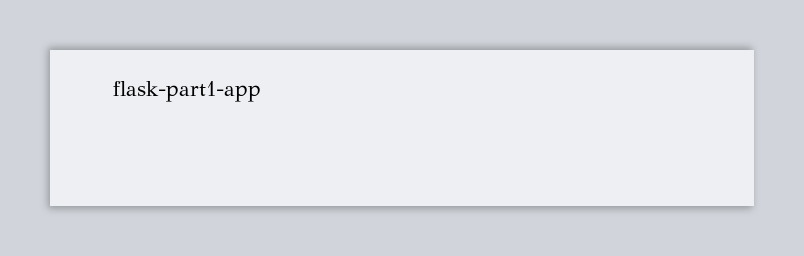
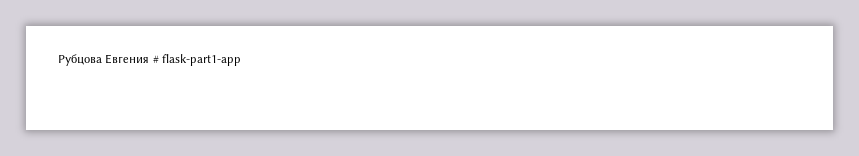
(113, 91) none -> [58,54,159,66] Рубцова Евгения #

